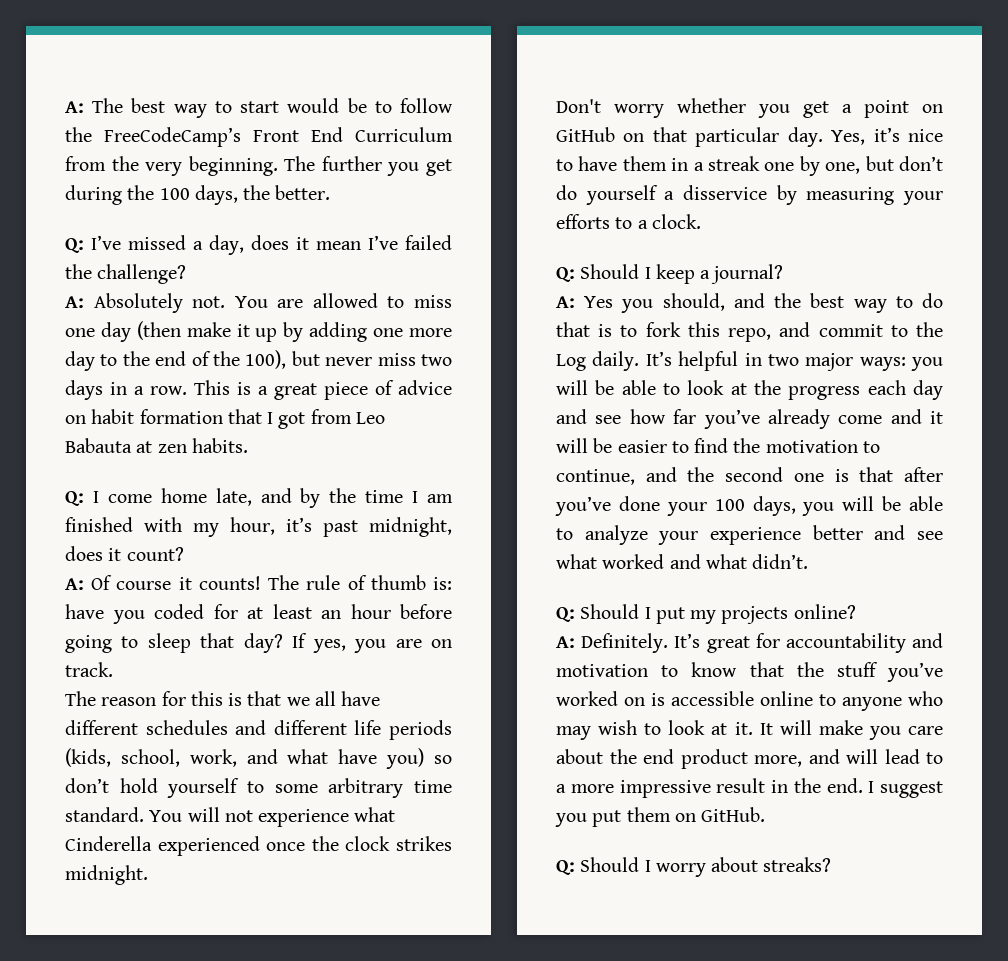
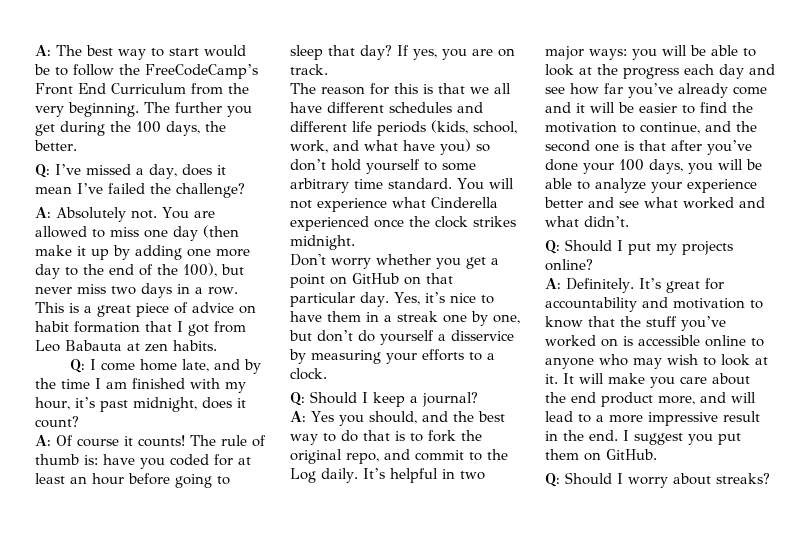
[687,322,720,337] this -> [461,430,482,441] [290,449,342,464] the original

